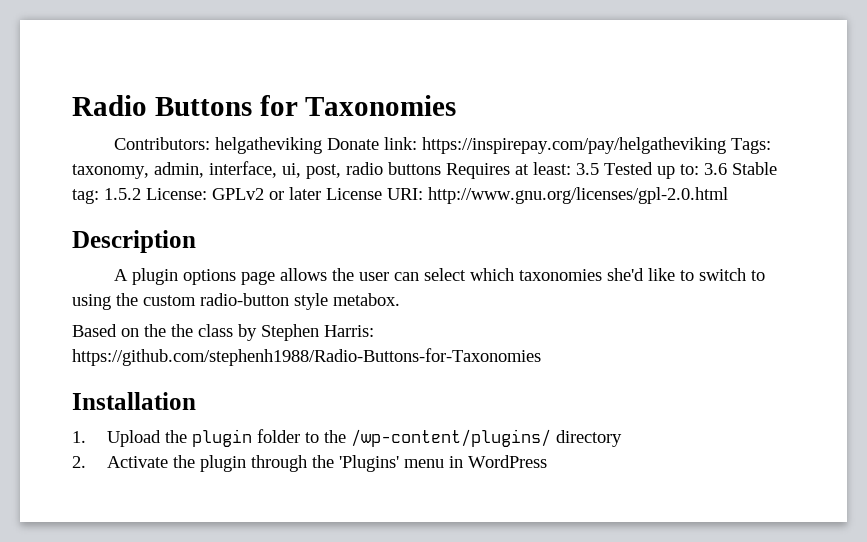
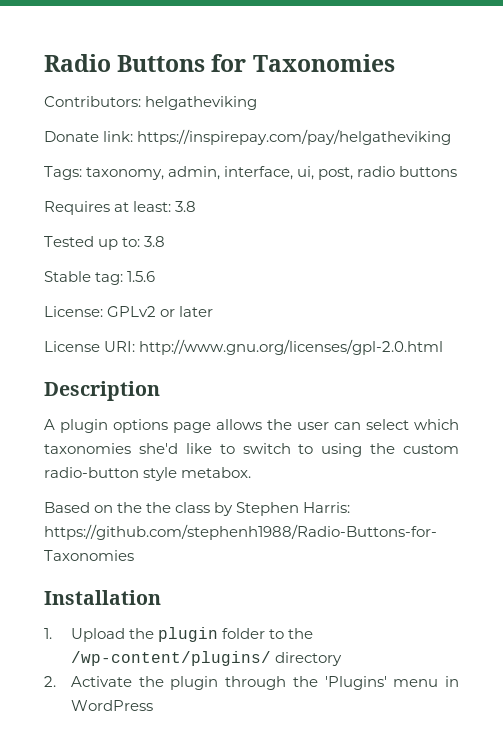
(323, 145) none -> (258, 103) //
(727, 145) none -> (452, 137) //
(441, 168) none -> (458, 171) //
[576,163,599,175] 3.5 -> [175,201,197,212] 3.8 //
[704,163,727,175] 3.6 -> [144,236,166,247] 3.8 //
[104,188,141,200] 1.5.2 -> [127,271,156,282] 1.5.6 //
(321, 193) none -> (214, 311) //

